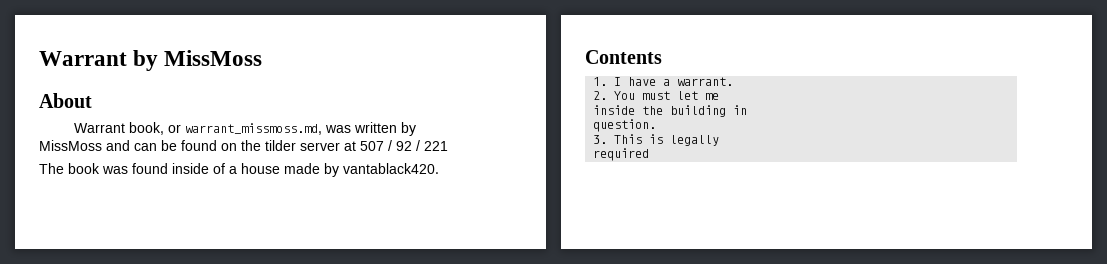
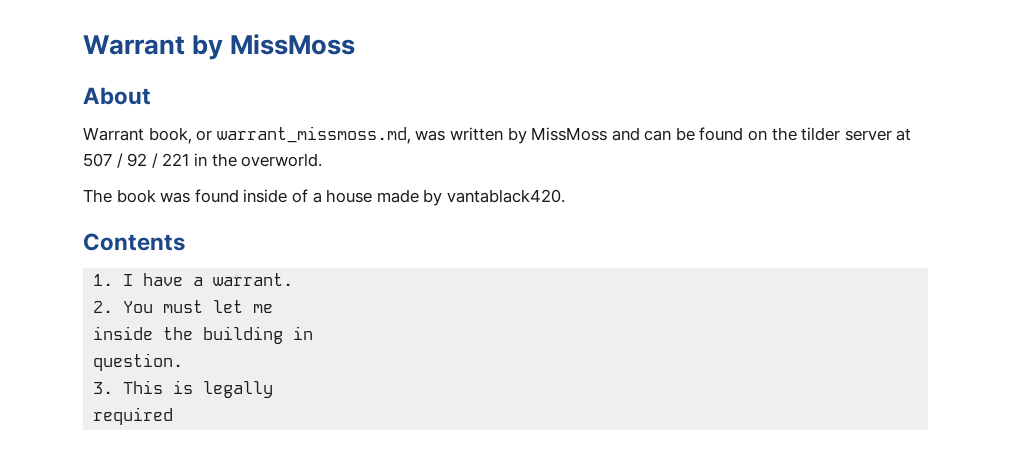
(448, 146) none -> [193,153,323,167] in the overworld.

